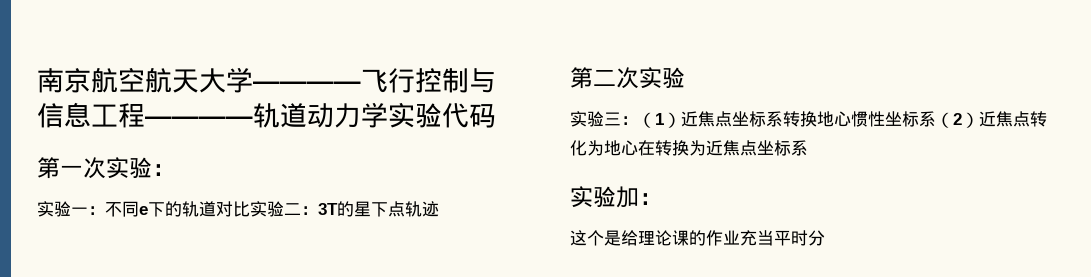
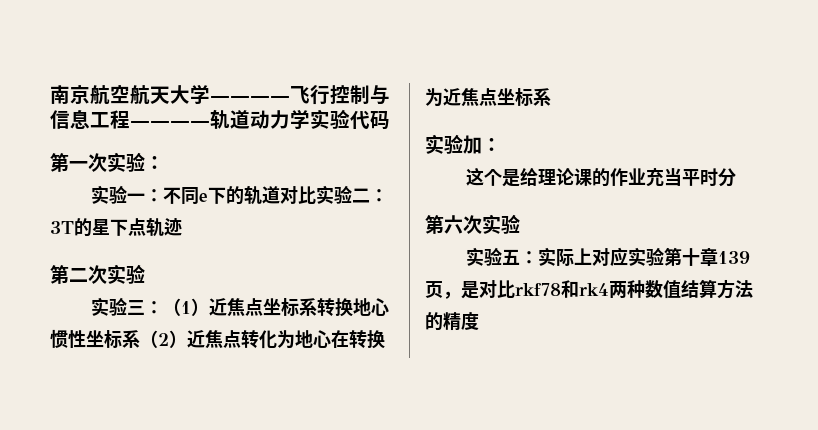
(825, 238) none -> [425,214,520,234] [465,247,750,267] [425,279,753,299] [425,312,479,331] // 第六次实验 // 实验五：实际上对应实验第十章139页，是对比rkf78和rk4两种数值结算方法的精度

